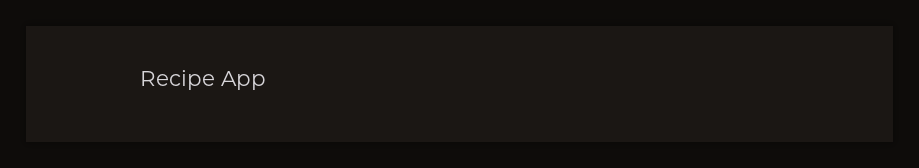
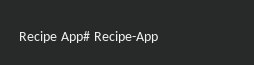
[221,71,266,90] App -> [60,31,158,43] App# Recipe-App

